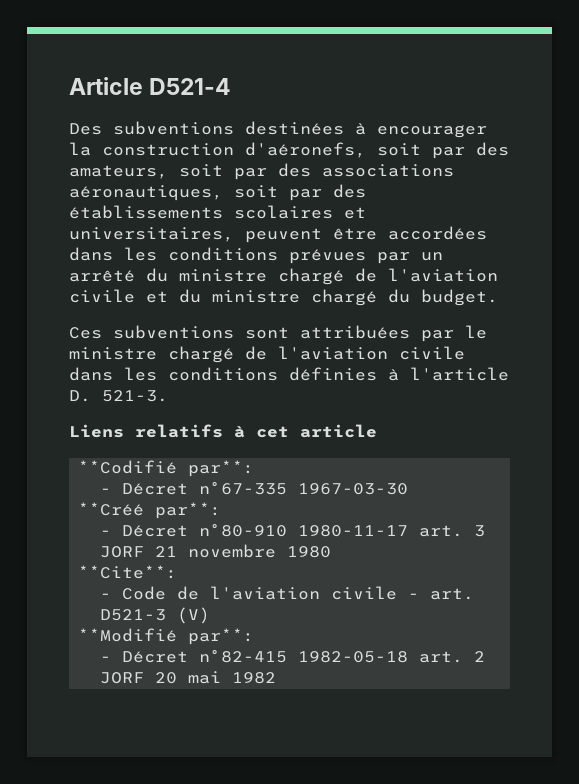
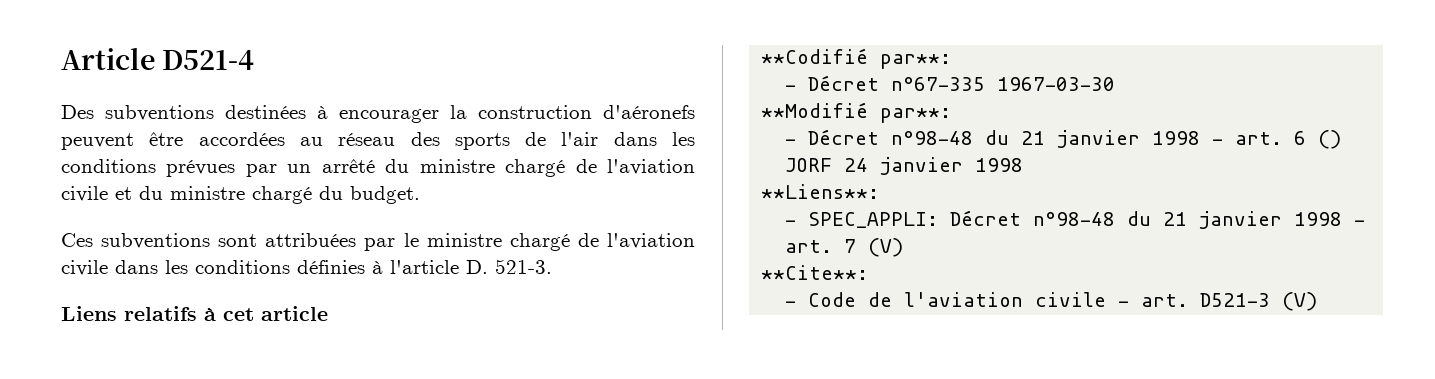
[245,142,509,159] [69,163,454,180] [69,184,366,201] [69,205,366,219] [69,226,487,243] d'aéronefs, soit par des amateurs, soit par des associations aéronautiques, soit par des établissements scolaires et universitaires, peuvent être accordées -> [603,105,695,119] [61,132,599,150] d'aéronefs peuvent être accordées au réseau des sports de l'air
[78,502,222,519] [100,523,486,537] [100,544,332,558] **Créé par**: // - Décret n°80-910 1980-11-17 art. 3 JORF 21 novembre 1980 -> [761,102,952,123] [785,129,1342,149] [785,157,1024,175] [761,184,880,199] [785,210,1366,229] [785,238,904,257] **Modifié par**: // - Décret n°98-48 du 21 janvier 1998 - art. 6 () JORF 24 janvier 1998 // **Liens**: // - SPEC_APPLI: Décret n°98-48 du 21 janvier 1998 - art. 7 (V)
[78,628,255,645] [100,649,486,663] [100,671,277,684] // **Modifié par**: // - Décret n°82-415 1982-05-18 art. 2 JORF 20 mai 1982 -> (1318, 301) none

